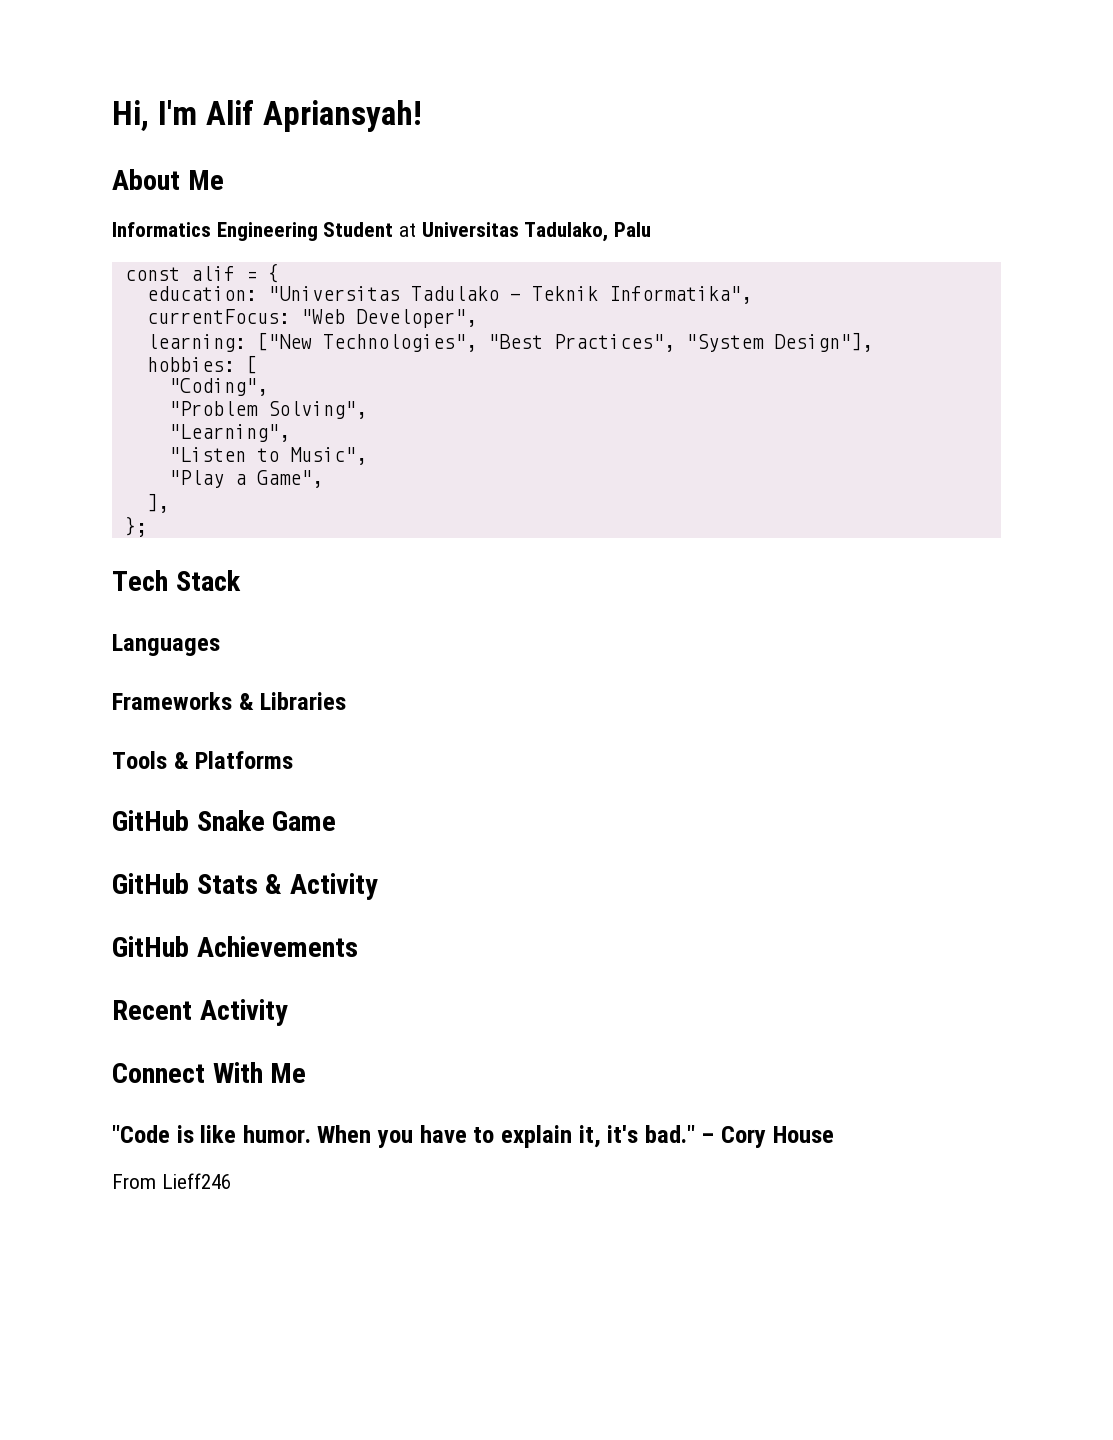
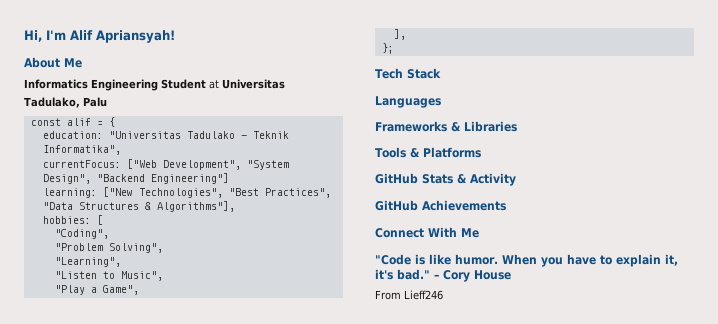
[300,309,477,328] "Web Developer", -> [126,159,289,170] [42,173,229,184] ["Web Development", "System Design", "Backend Engineering"]
[685,332,873,352] "System Design"], -> [42,201,235,212] "Data Structures & Algorithms"],
[112,810,337,831] // GitHub Snake Game -> (481, 152) none
[112,999,288,1026] // Recent Activity -> (506, 205) none

